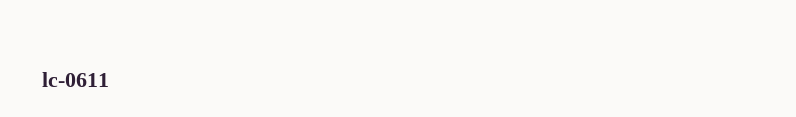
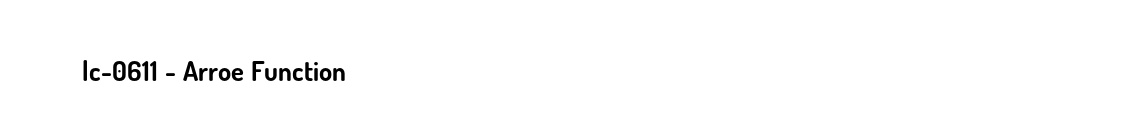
(109, 79) none -> [165,61,347,81] - Arroe Function

